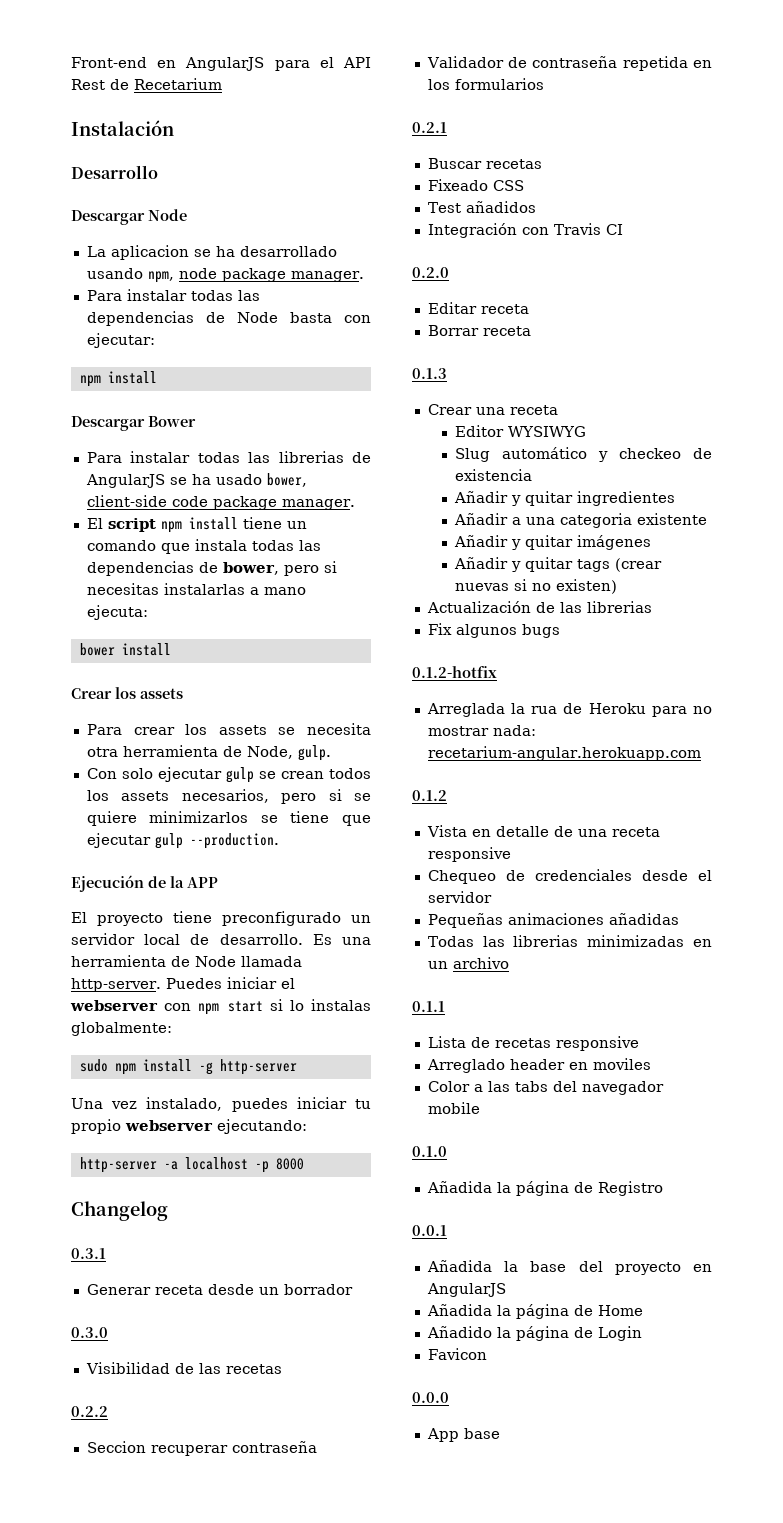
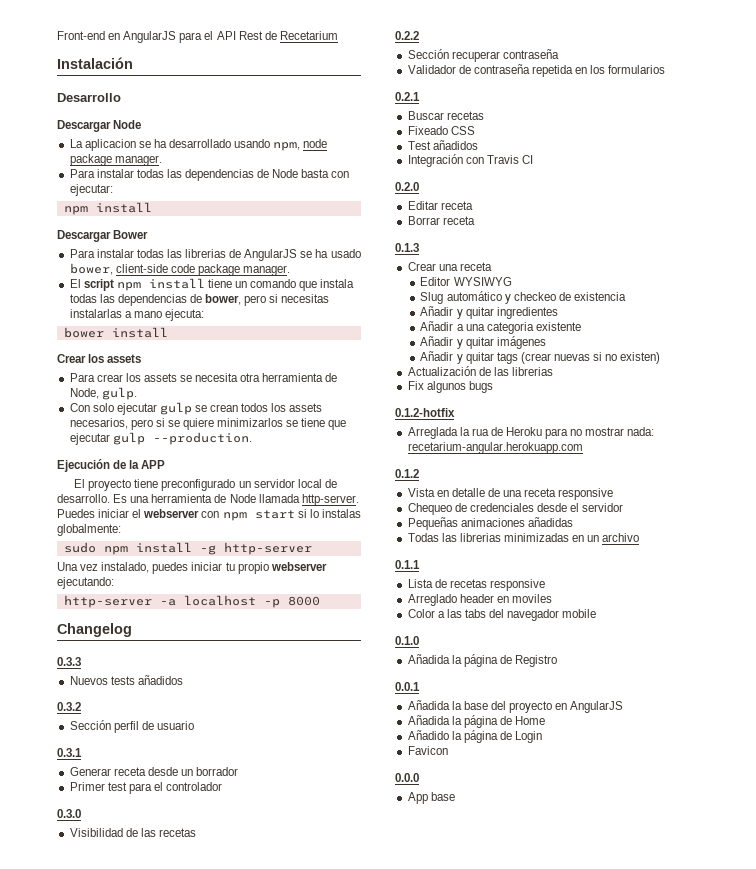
(168, 1211) none -> [57,657,81,666] [69,675,183,685] [57,702,81,711] [69,720,194,733] // 0.3.3 // Nuevos tests añadidos // 0.3.2 // Sección perfil de usuario
(353, 1289) none -> [69,782,223,794] // Primer test para el controlador
[86,1441,146,1453] Seccion -> [407,49,449,59] Sección

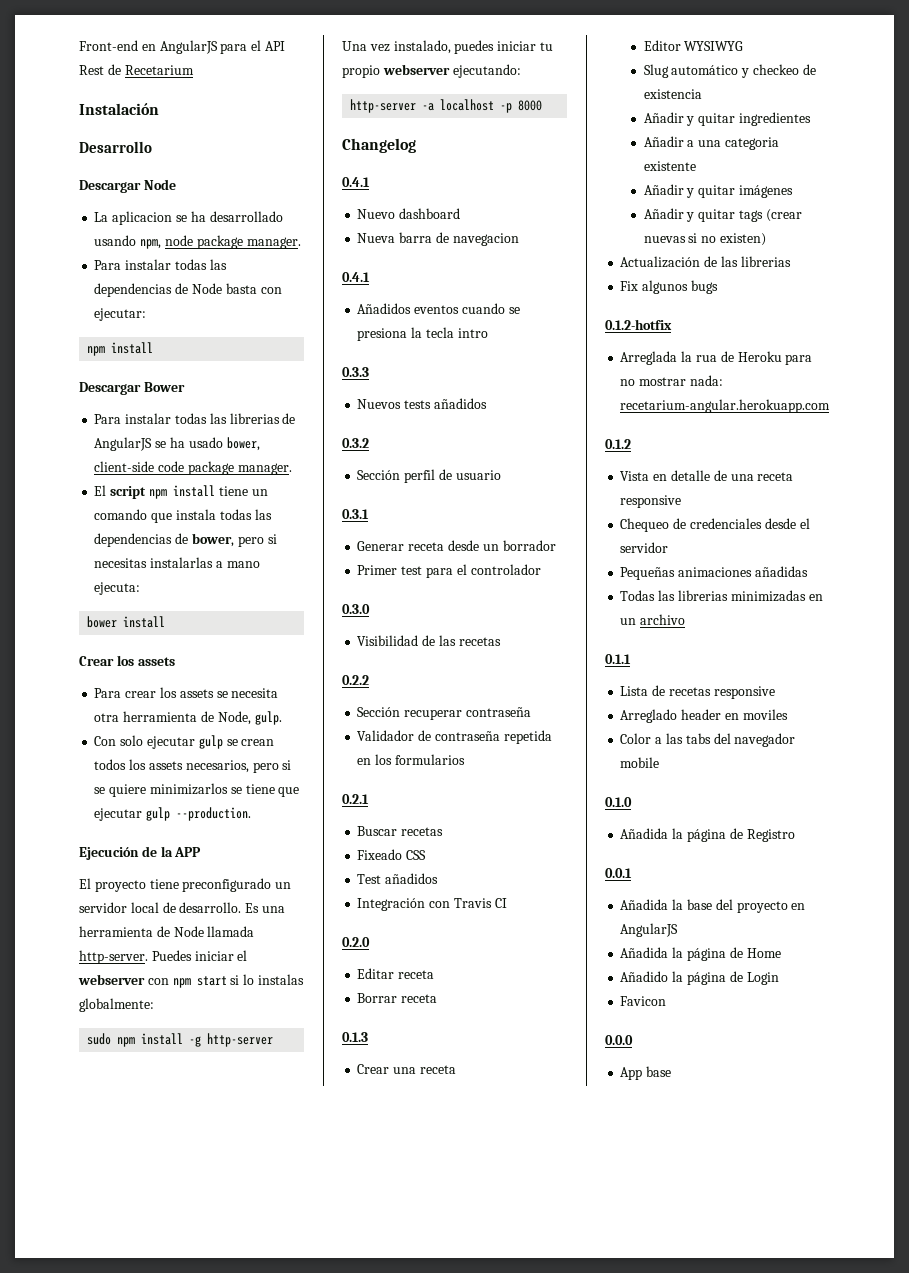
(132, 630) none -> [342,177,370,187] [357,208,461,219] [357,232,519,246] [342,272,370,282] [357,303,520,314] [357,327,488,341] // 0.4.1 // Nuevo dashboard // Nueva barra de navegacion // 0.4.1 // Añadidos eventos cuando se presiona la tecla intro

